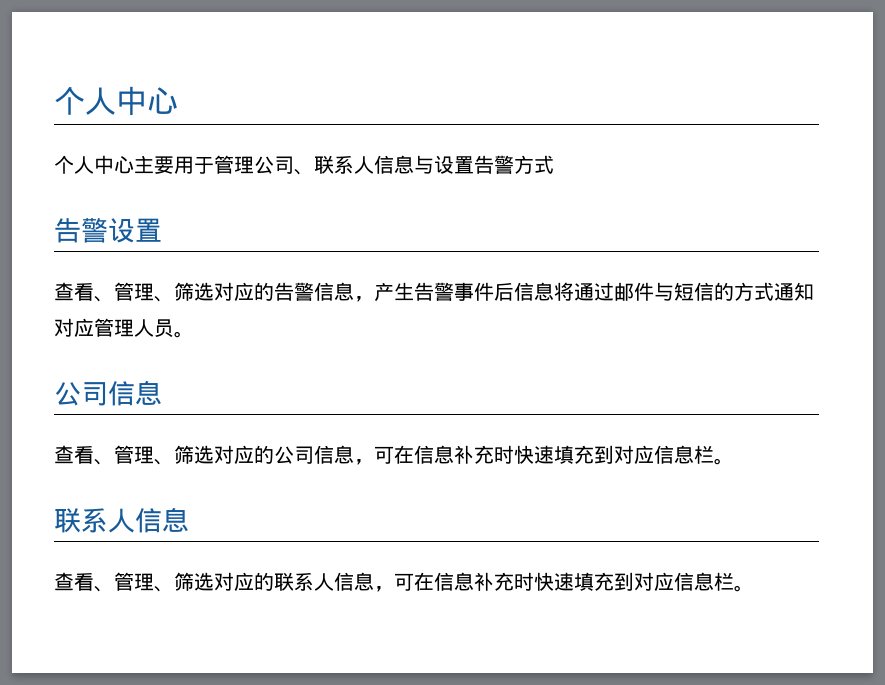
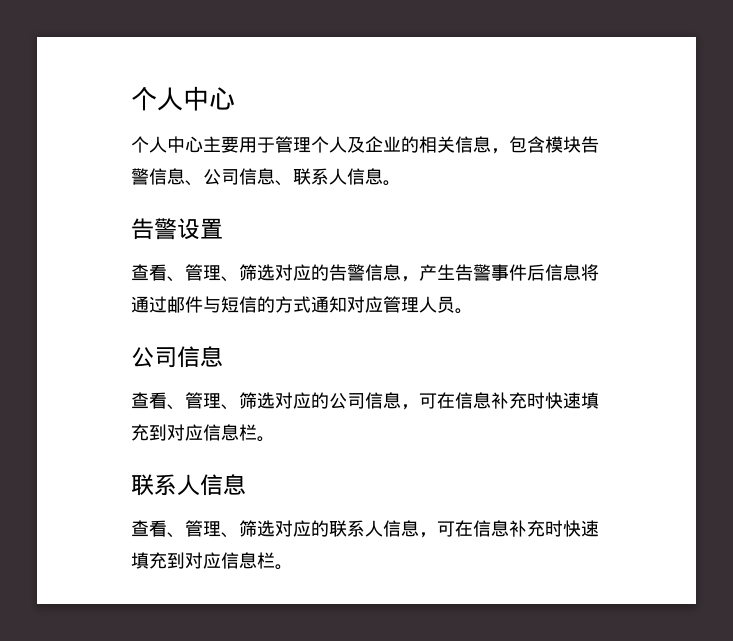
[254,155,554,175] 公司、联系人信息与设置告警方式 -> [311,136,599,154] [131,168,401,186] 个人及企业的相关信息，包含模块告警信息、公司信息、联系人信息。

